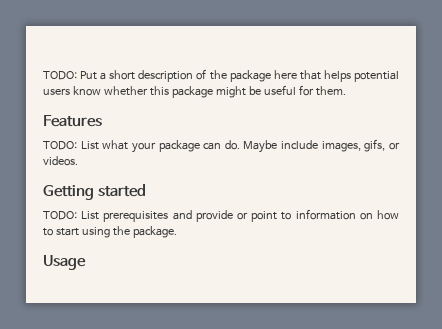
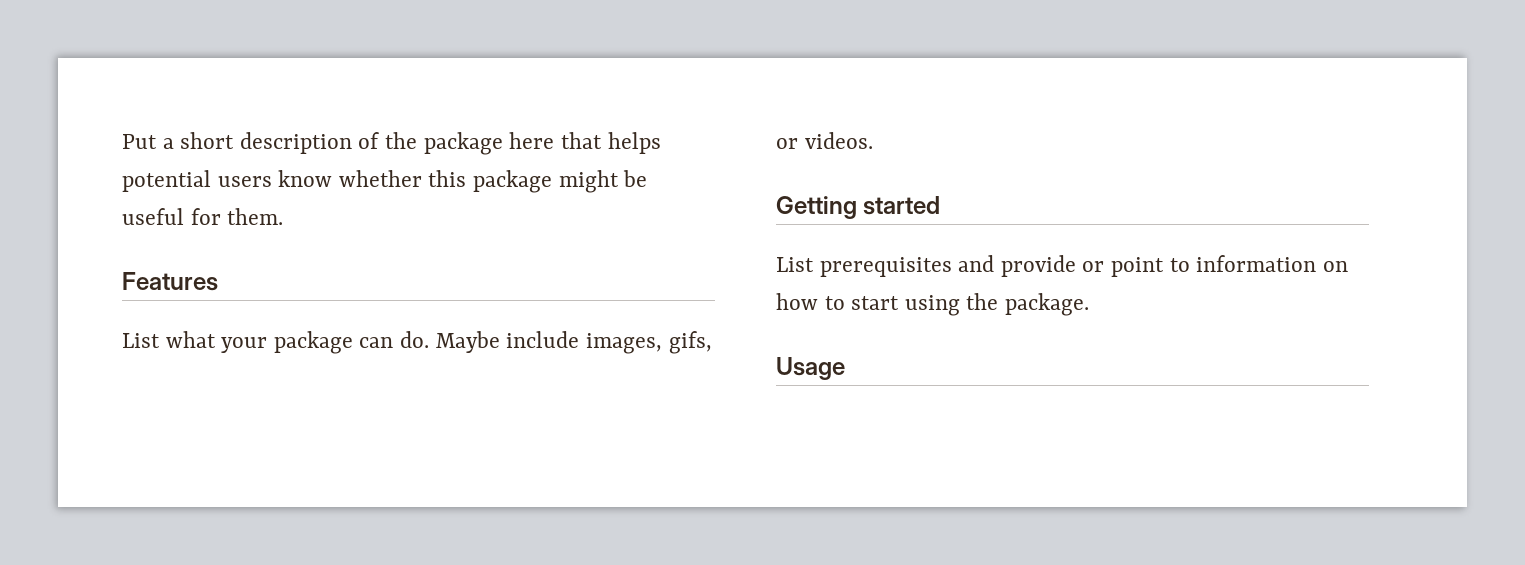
[43,71,77,80] TODO: -> (122, 141) none
[43,141,77,150] TODO: -> (218, 281) none
[43,211,77,220] TODO: -> (941, 205) none

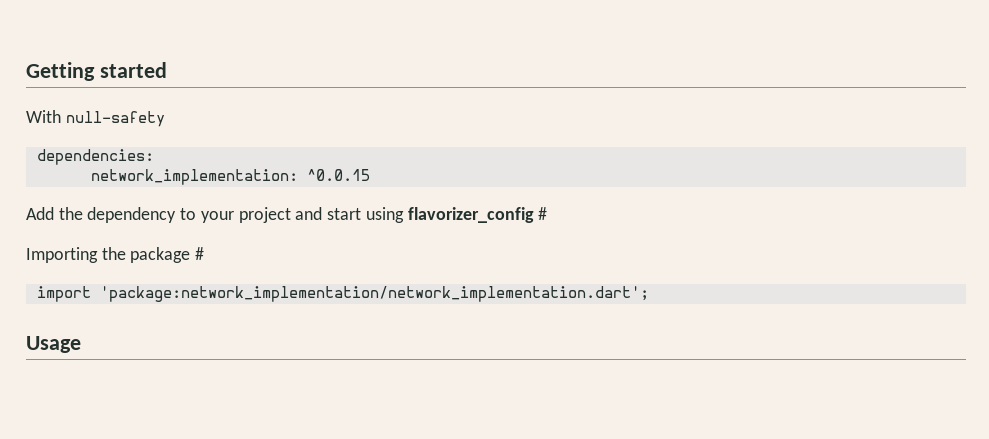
[122,132,661,155] [122,170,648,193] [122,208,284,225] [122,272,218,291] [122,331,712,354] [776,132,873,149] [776,196,941,219] [776,255,1348,277] [776,293,1090,316] Put a short description of the package here that helps potential users know whether this package might be useful for them. // Features // List what your package can do. Maybe include images, gifs, or videos. // Getting started // List prerequisites and provide or point to information on how to start using the package. -> [26,62,167,81] [26,110,165,127] [36,149,154,165] [90,169,370,185] [26,207,548,223] [26,247,205,263] [36,286,649,302] Getting started // With null-safety // dependencies: // network_implementation: ^0.0.15 // Add the dependency to your project and start using flavorizer_config # // Importing the package # // import 'package:network_implementation/network_implementation.dart';

